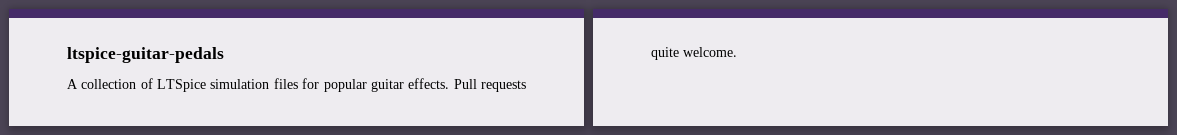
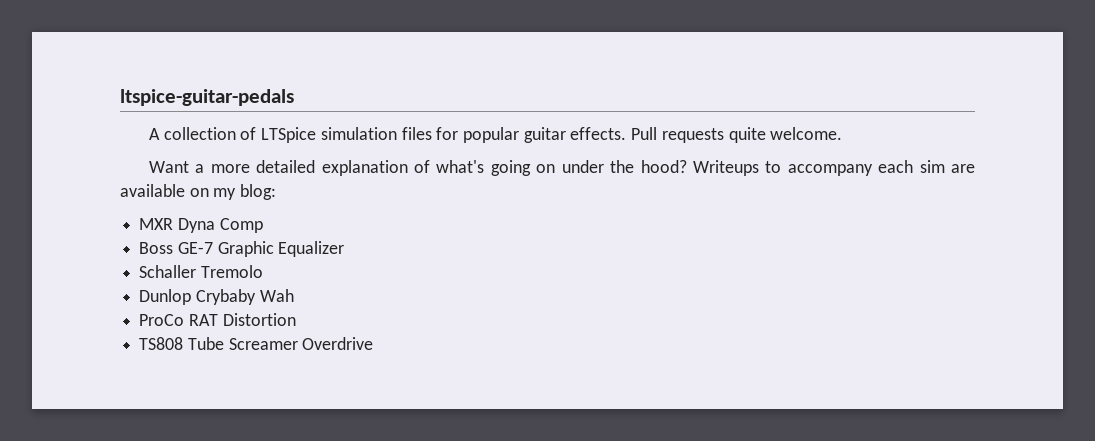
(737, 52) none -> [148,160,976,176] [120,184,277,200] [139,218,263,233] [139,241,345,257] [139,265,263,278] [139,289,294,305] [139,313,296,326] [139,337,374,350] // Want a more detailed explanation of what's going on under the hood? Writeups to accompany each sim are available on my blog: // MXR Dyna Comp // Boss GE-7 Graphic Equalizer // Schaller Tremolo // Dunlop Crybaby Wah // ProCo RAT Distortion // TS808 Tube Screamer Overdrive

